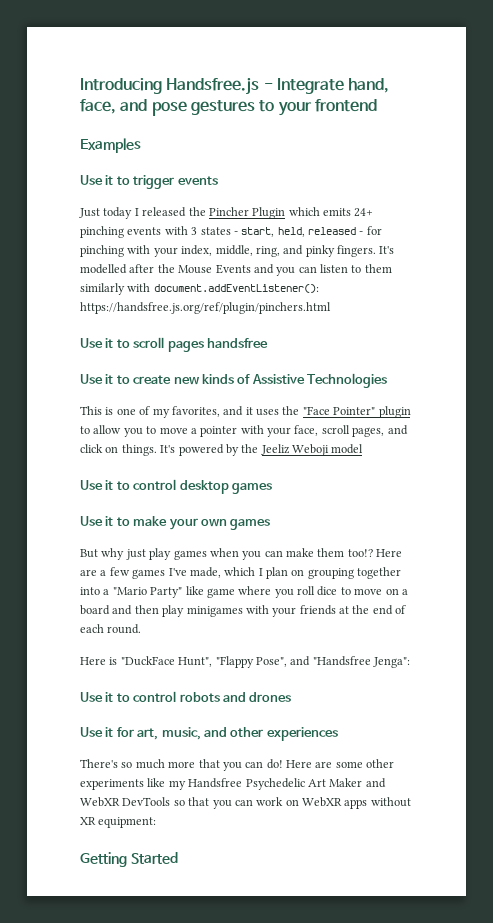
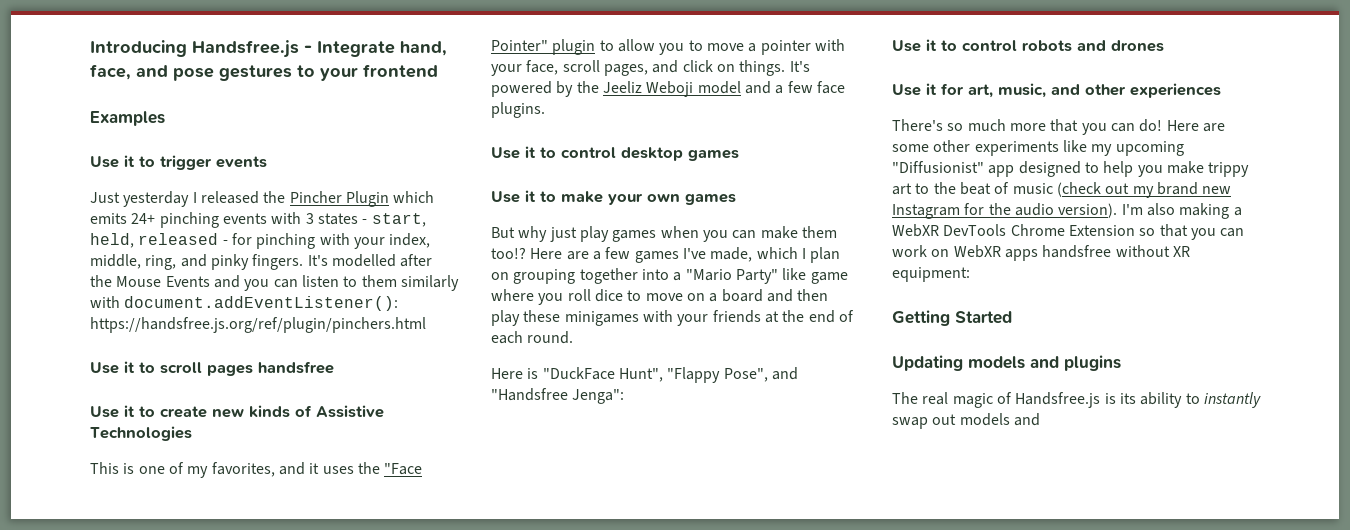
[103,207,133,219] today -> [123,191,190,207] yesterday
(364, 449) none -> [744,81,845,94] [491,102,545,118] and a few face plugins.
(185, 611) none -> [523,310,561,322] these
[188,778,386,790] [80,797,171,807] Handsfree Psychedelic Art Maker and WebXR DevTools -> [1115,141,1184,156] [892,161,1250,177] [892,182,1232,198] [892,203,1242,219] [892,224,1135,237] upcoming "Diffusionist" app designed to help you make trippy art to the beat of music (check out my brand new Instagram for the audio version). I'm also making a WebXR DevTools Chrome Extension
(368, 804) none -> [1042,245,1112,258] handsfree
(178, 858) none -> [892,355,1121,371] [892,392,1261,408] [892,413,1040,429] // Updating models and plugins // The real magic of Handsfree.js is its ability to instantly swap out models and

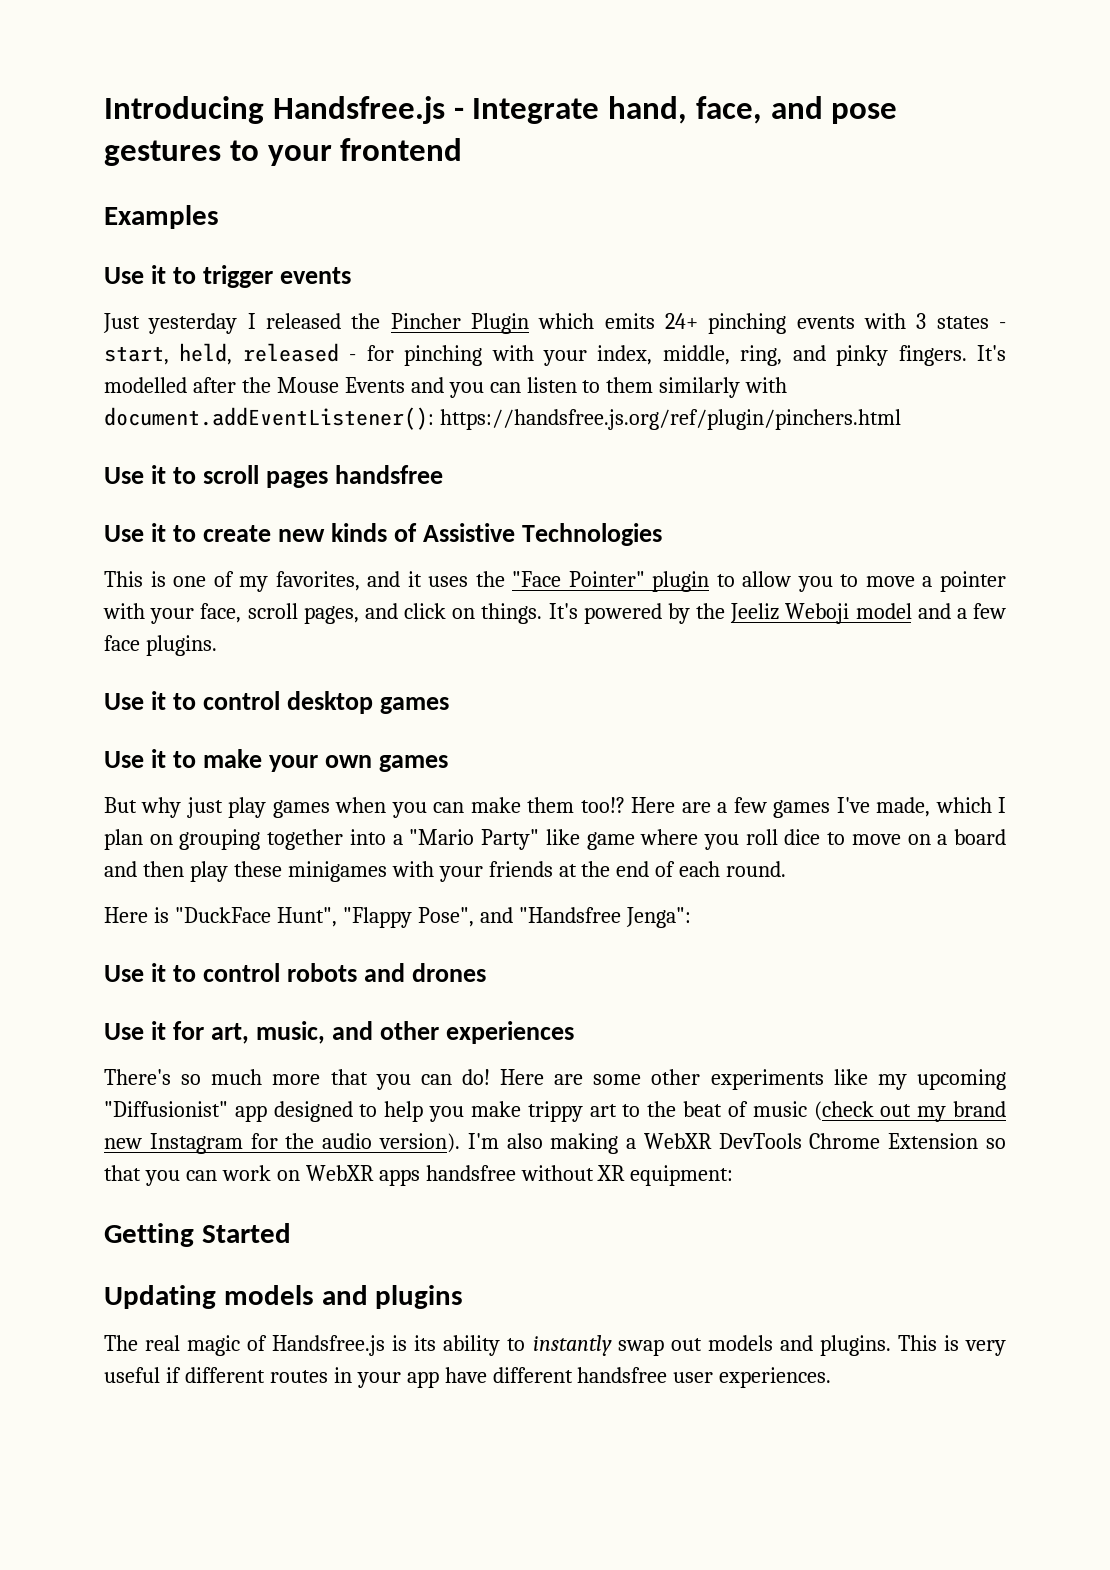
(1040, 419) none -> [819,1335,1006,1356] [104,1367,832,1388] plugins. This is very useful if different routes in your app have different handsfree user experiences.

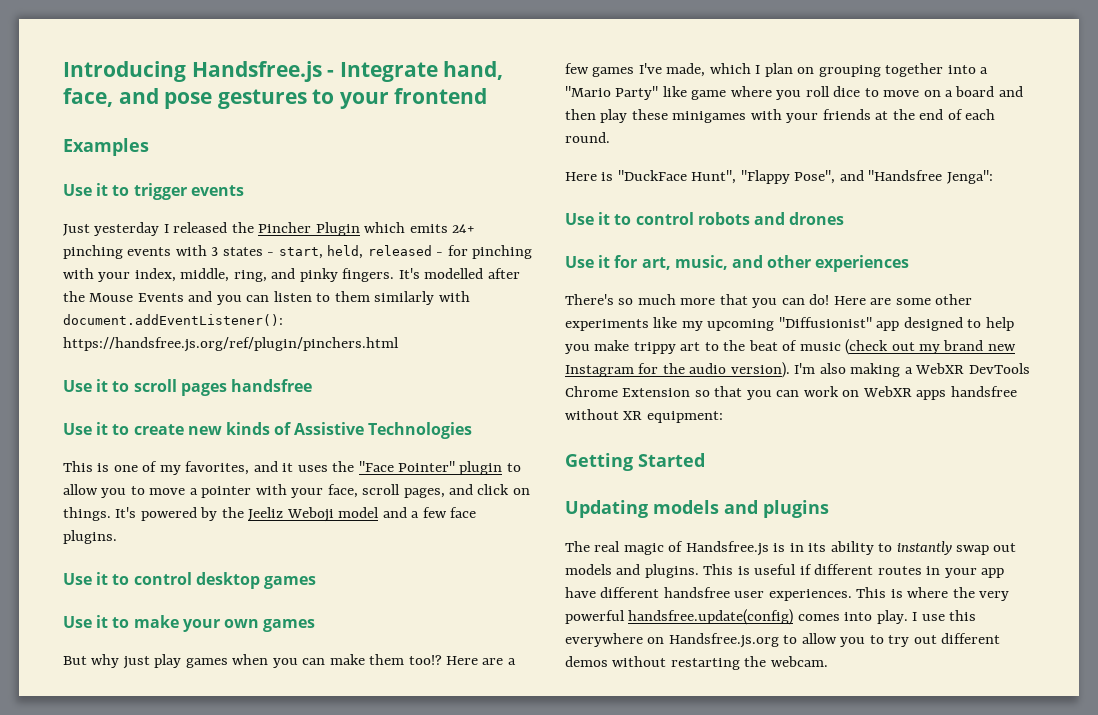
(408, 1343) none -> [789,543,804,552] in
[964,1340,1006,1356] very -> (750, 570) none
(832, 1377) none -> [856,587,1010,601] [565,609,977,625] [565,633,1001,648] [565,656,828,670] This is where the very powerful handsfree.update(config) comes into play. I use this everywhere on Handsfree.js.org to allow you to try out different demos without restarting the webcam.

